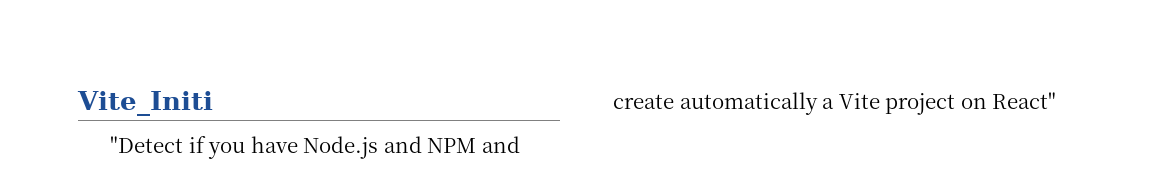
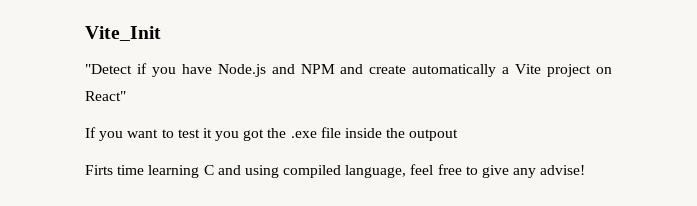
[77,91,213,116] Vite_Initi -> [85,26,161,41] Vite_Init
(1057, 100) none -> [85,127,459,141] [85,164,586,178] // If you want to test it you got the .exe file inside the outpout // Firts time learning C and using compiled language, feel free to give any advise!

